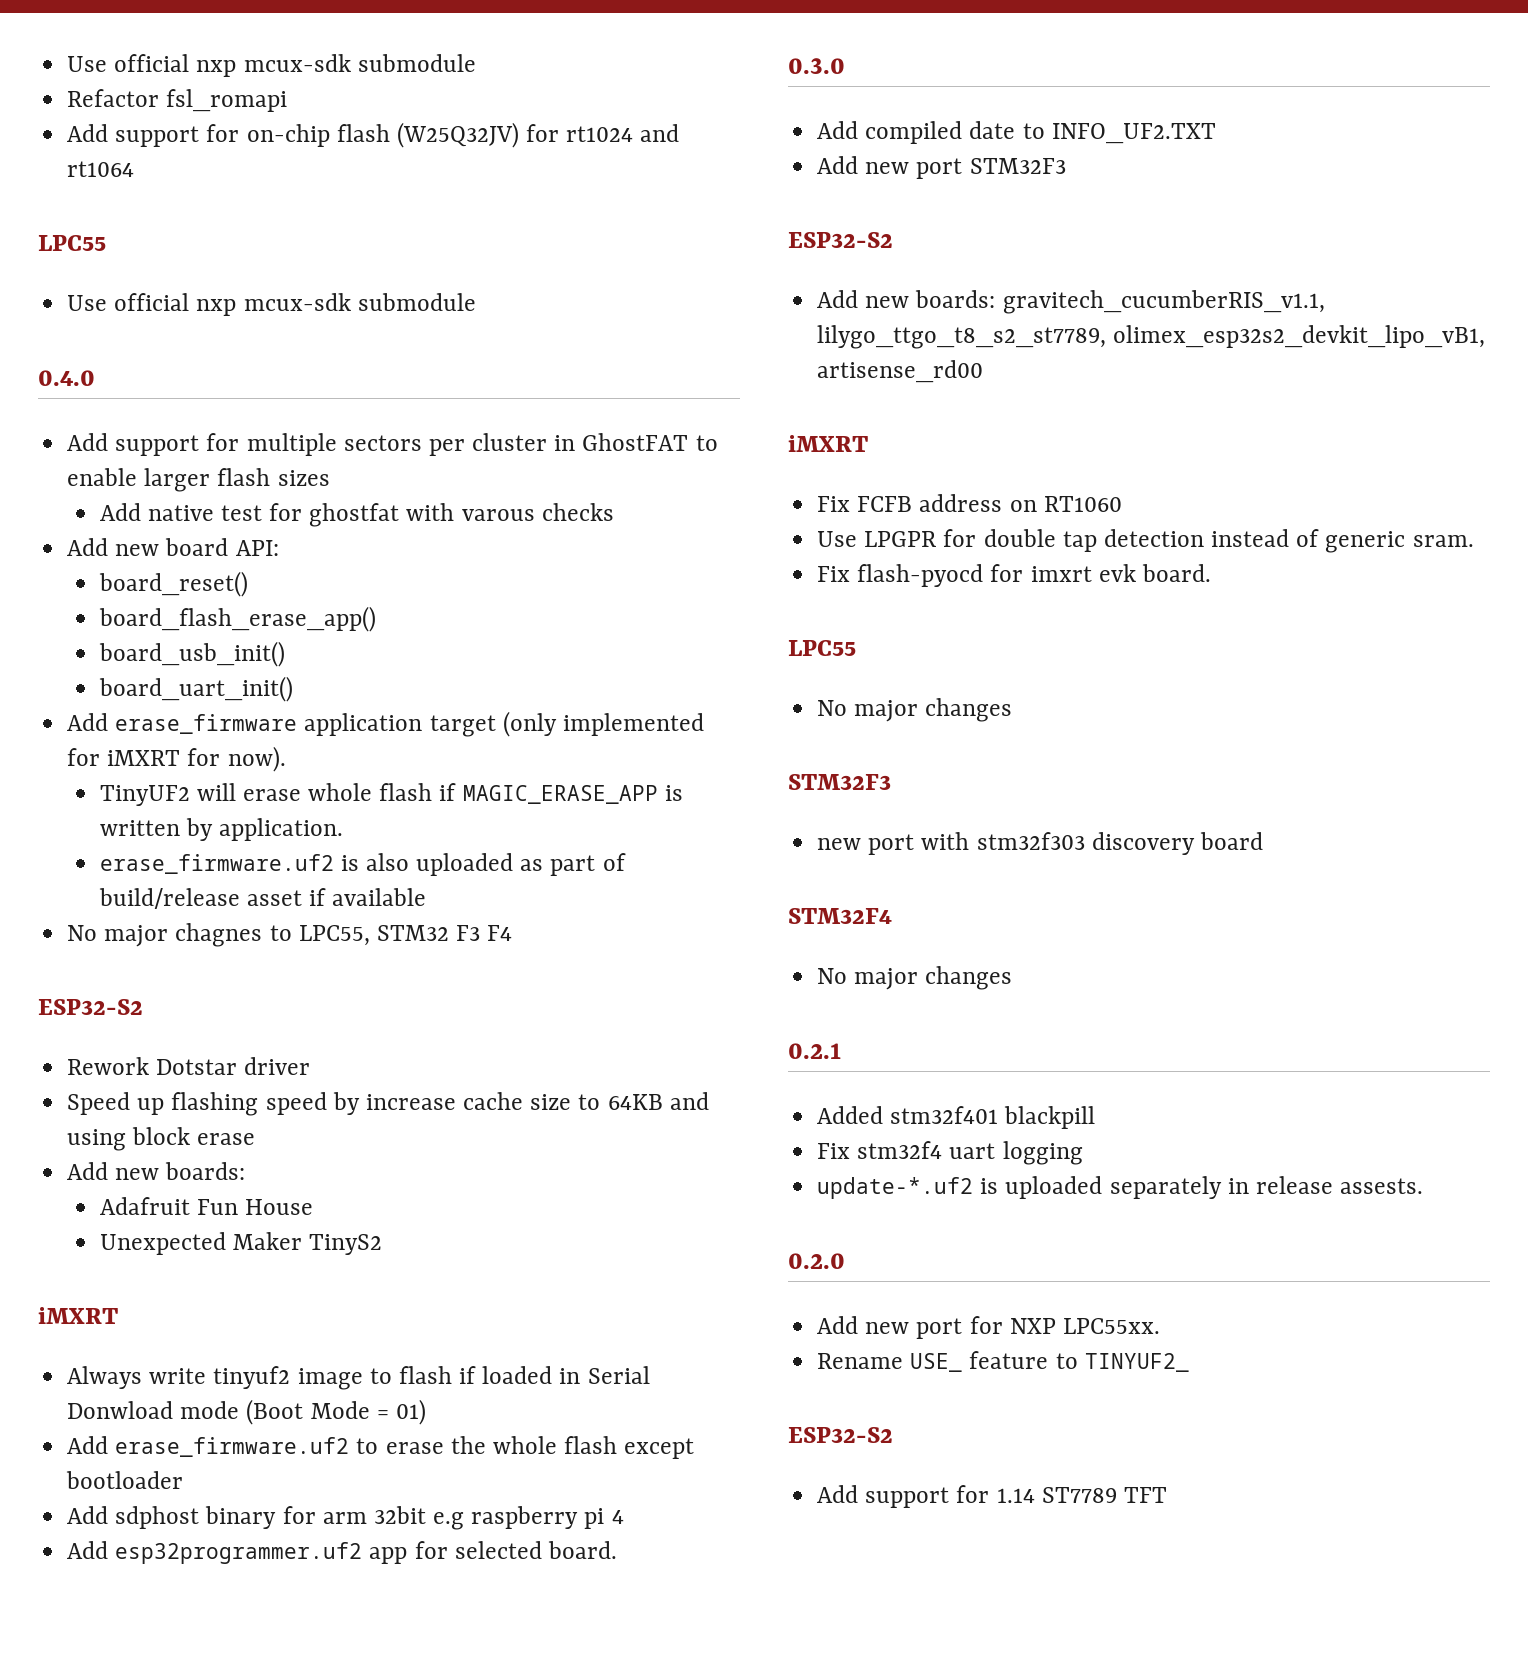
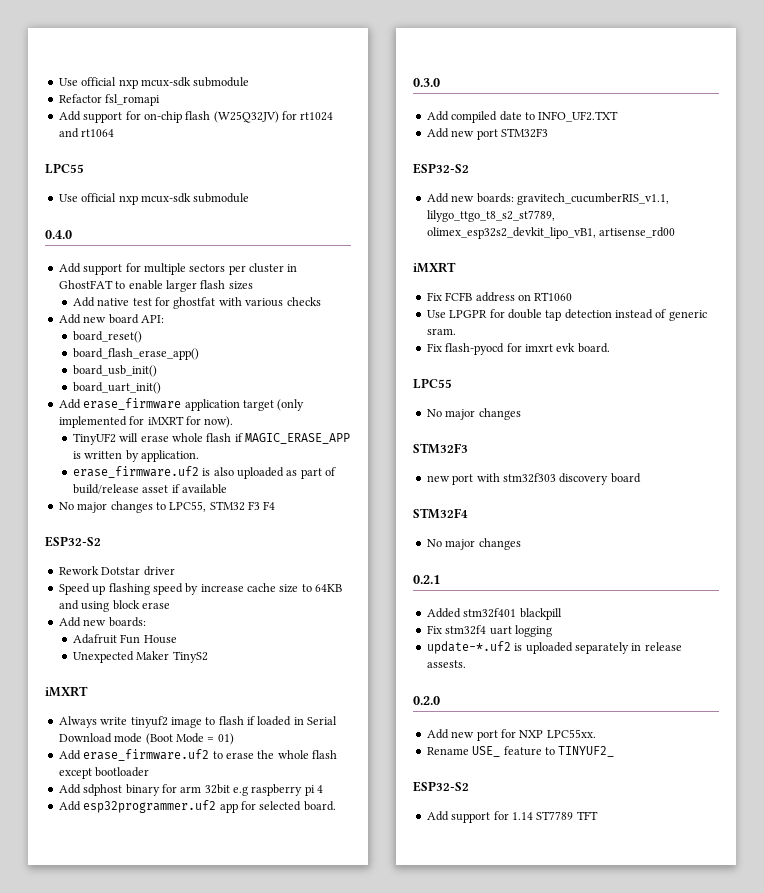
[461,509,535,521] varous -> [245,298,284,307] various
[175,923,263,947] chagnes -> [110,501,153,513] changes
[67,1401,174,1419] Donwload -> [58,733,112,743] Download

